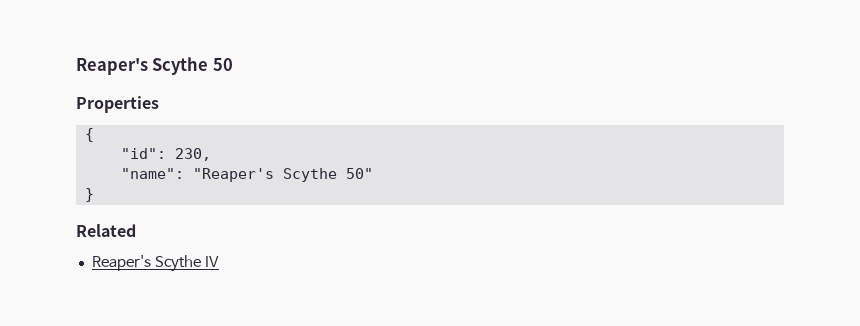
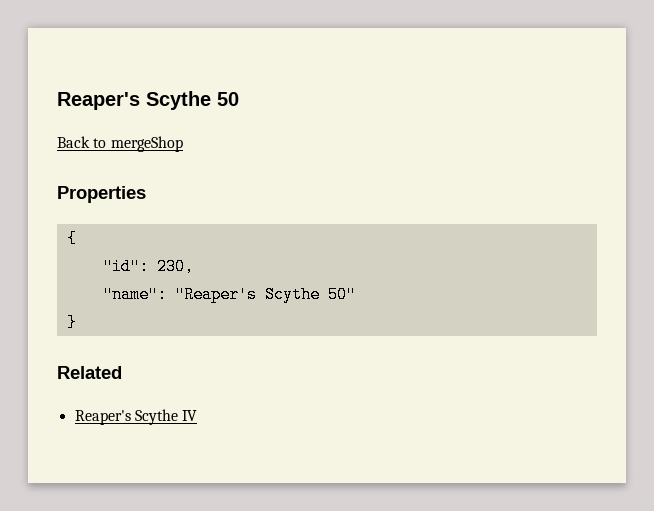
(233, 64) none -> [57,136,183,152] // Back to mergeShop

